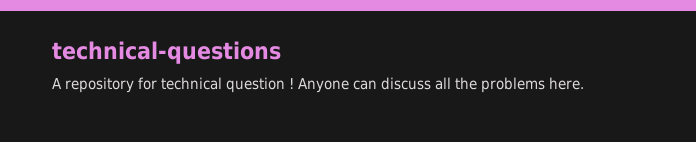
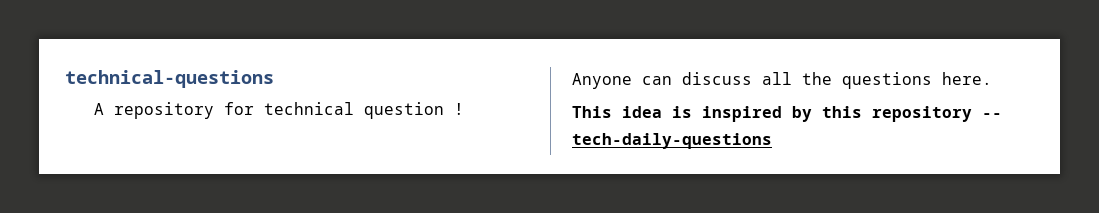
[481,77,545,93] problems -> [842,72,932,89] questions
(584, 83) none -> [572,106,1002,122] [572,133,772,149] // This idea is inspired by this repository -- tech-daily-questions

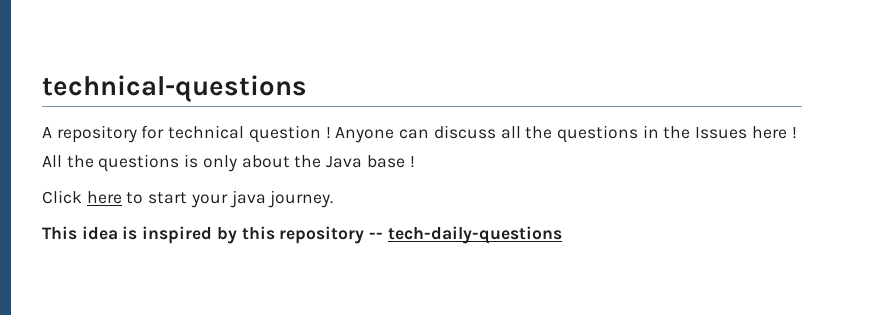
[942,72,992,85] here. -> [642,125,797,139] [42,154,415,172] [42,190,334,208] in the Issues here ! // All the questions is only about the Java base ! // Click here to start your java journey.

